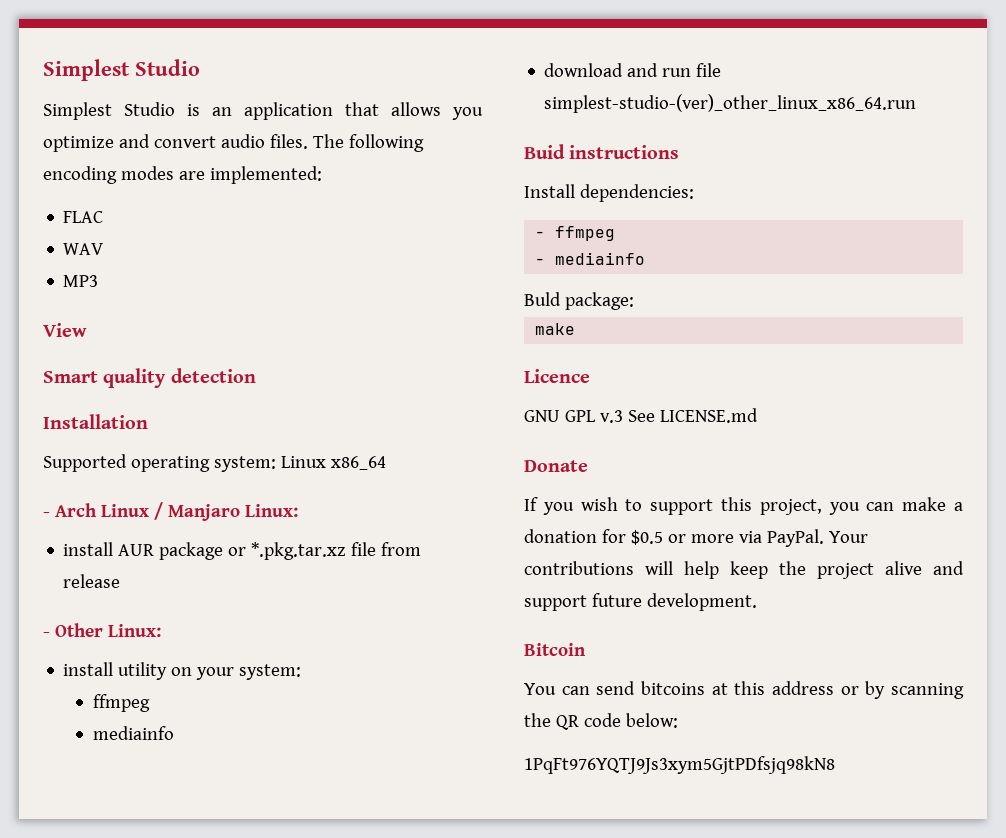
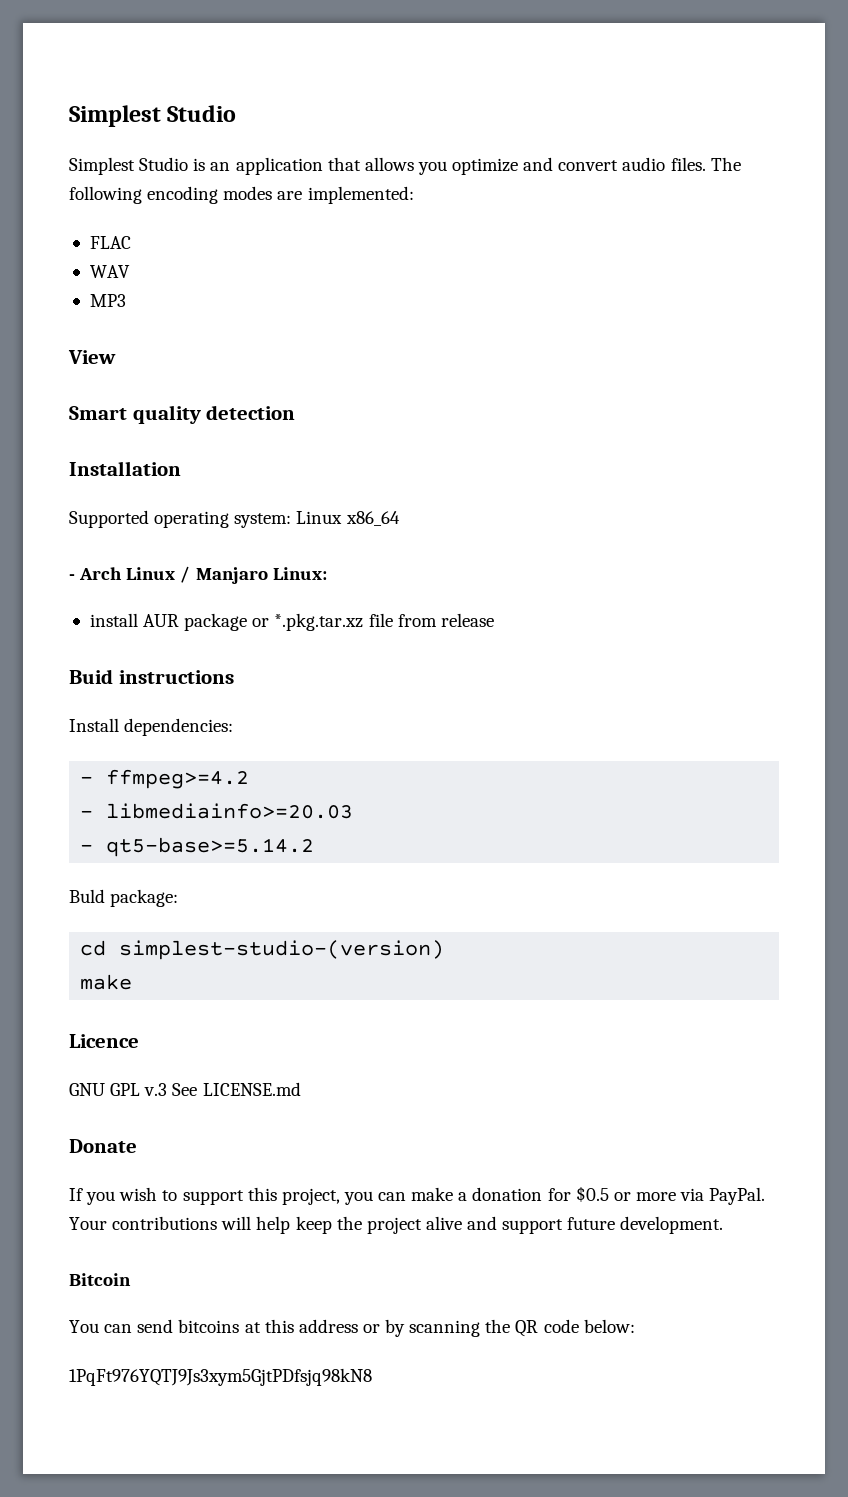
[43,623,161,637] [63,662,302,680] [93,694,151,712] [93,726,175,740] [544,63,722,77] [544,94,917,113] // - Other Linux: // install utility on your system: // ffmpeg // mediainfo // download and run file simplest-studio-(ver)_other_linux_x86_64.run -> (494, 620) none
[555,226,616,241] [535,252,646,265] ffmpeg // - mediainfo -> [106,769,250,789] [80,803,354,819] [80,837,315,857] ffmpeg>=4.2 // - libmediainfo>=20.03 // - qt5-base>=5.14.2
(634, 301) none -> [80,940,445,960] // cd simplest-studio-(version)

